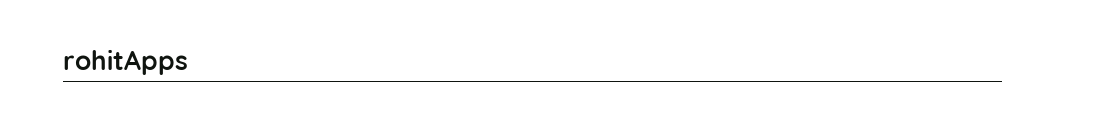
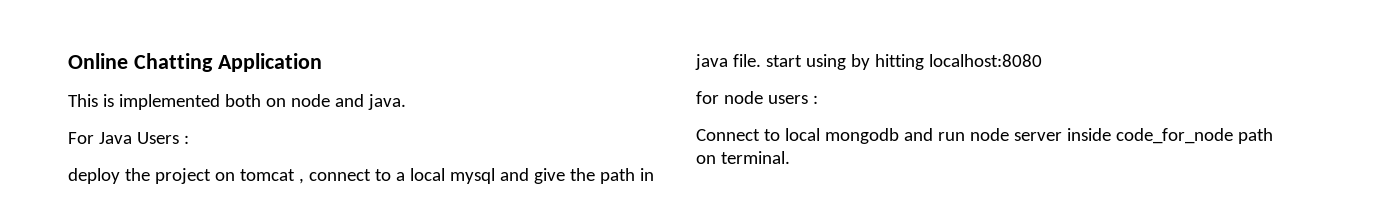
[63,49,188,75] rohitApps -> [68,53,322,72] [68,94,406,110] [68,132,189,144] [68,168,654,184] [695,54,1042,70] [696,91,818,104] [696,128,1273,144] [696,151,790,164] Online Chatting Application // This is implemented both on node and java. // For Java Users : // deploy the project on tomcat , connect to a local mysql and give the path in java file. start using by hitting localhost:8080 // for node users : // Connect to local mongodb and run node server inside code_for_node path on terminal.

